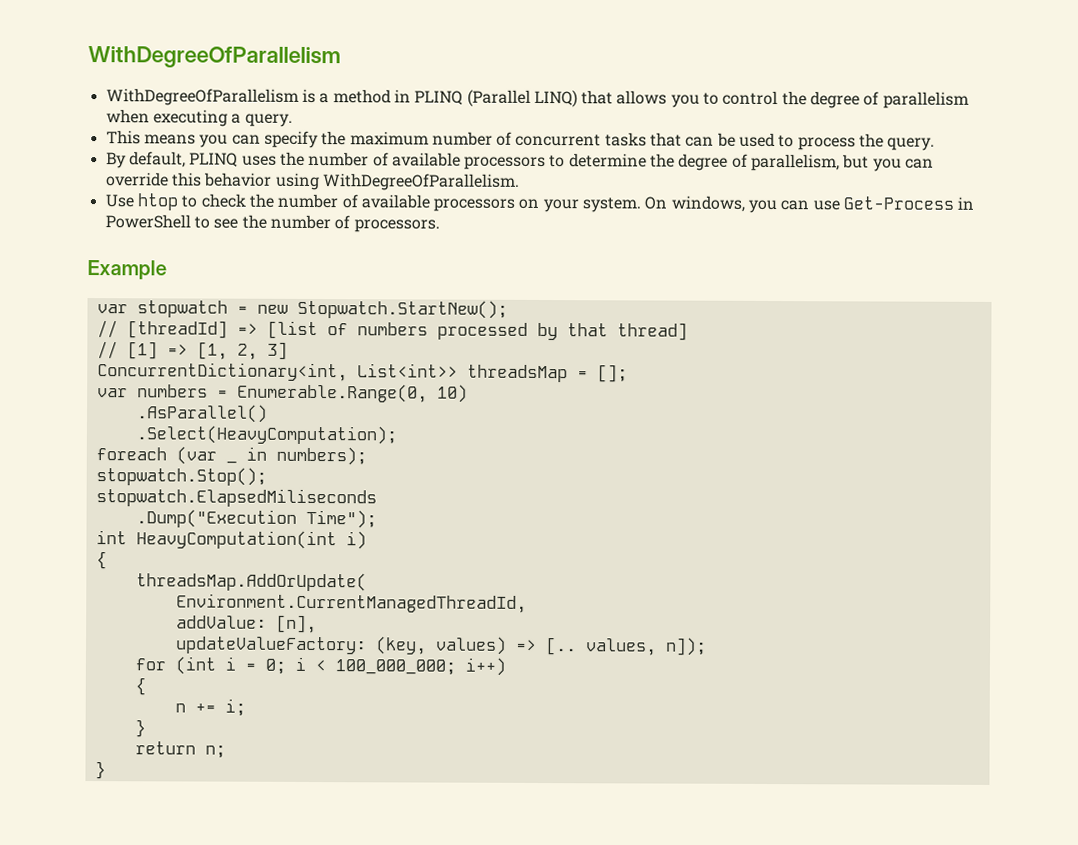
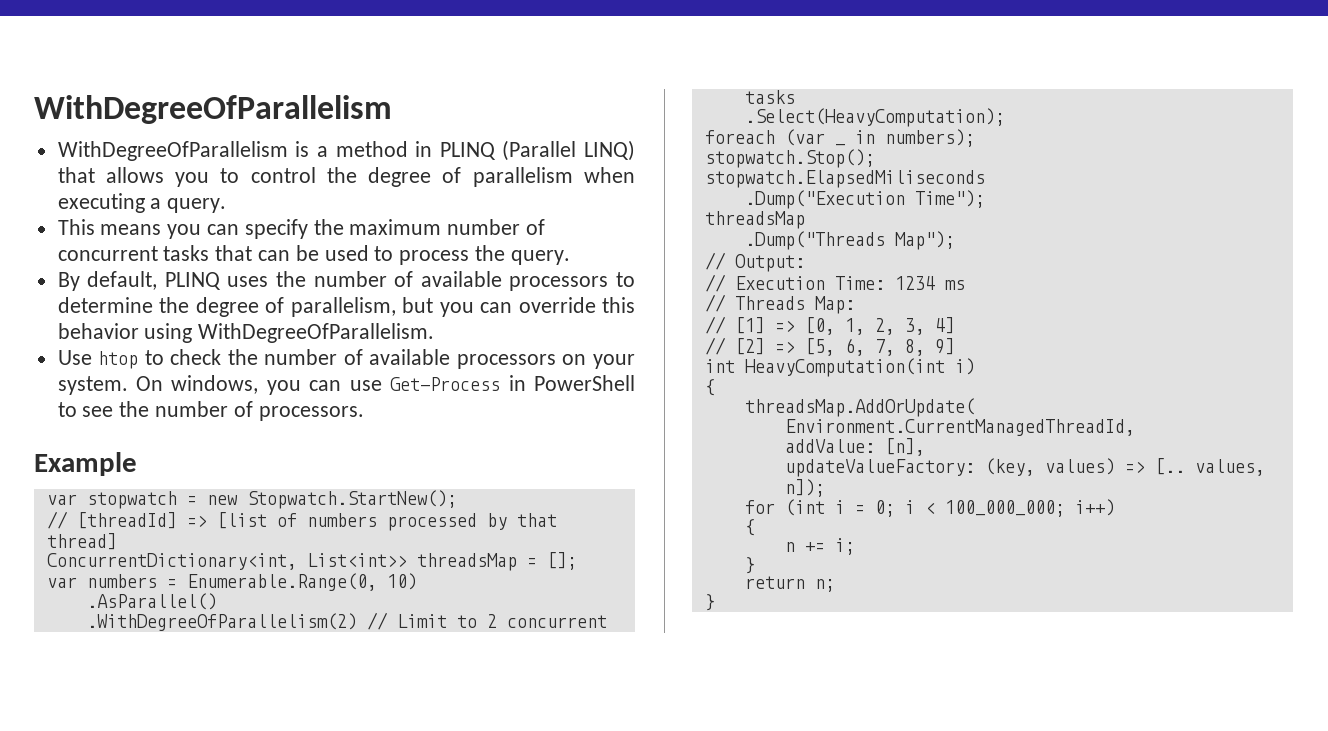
[96,341,288,360] // // [1] => [1, 2, 3] -> (117, 541) none
(268, 413) none -> [86,612,607,631] [744,90,795,104] // .WithDegreeOfParallelism(2) // Limit to 2 concurrent tasks
(377, 519) none -> [704,211,805,229] [744,231,955,250] [704,252,805,272] [704,274,965,292] [704,294,855,314] [704,316,955,335] [704,337,955,356] // threadsMap // .Dump("Threads Map"); // // Output: // // Execution Time: 1234 ms // // Threads Map: // // [1] => [0, 1, 2, 3, 4] // // [2] => [5, 6, 7, 8, 9]

